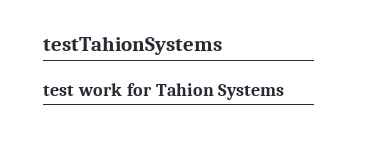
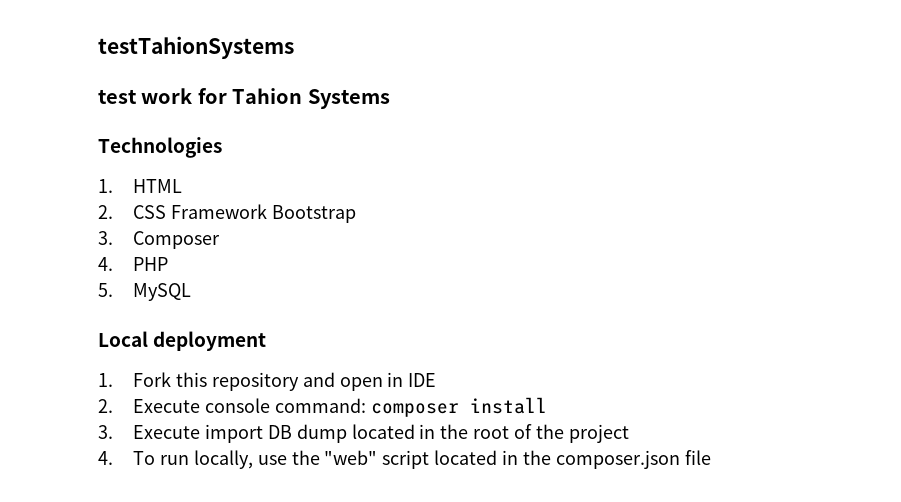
(285, 92) none -> [98,137,222,158] [98,179,183,193] [98,204,356,223] [98,231,221,249] [98,257,169,271] [98,283,192,301] [98,331,267,351] [98,372,437,391] [98,397,547,417] [98,424,629,443] [98,450,711,469] // Technologies // 1. HTML // 2. CSS Framework Bootstrap // 3. Composer // 4. PHP // 5. MySQL // Local deployment // 1. Fork this repository and open in IDE // 2. Execute console command: composer install // 3. Execute import DB dump located in the root of the project // 4. To run locally, use the "web" script located in the composer.json file

